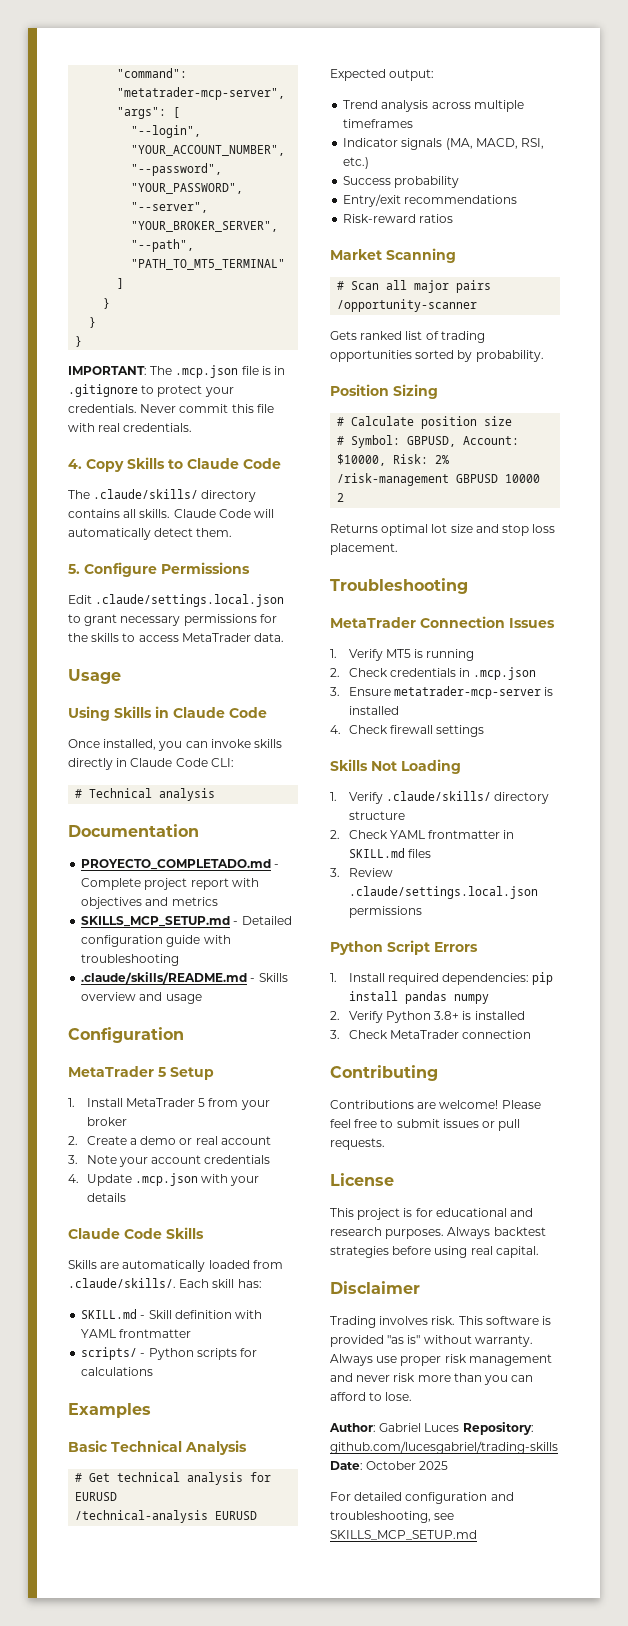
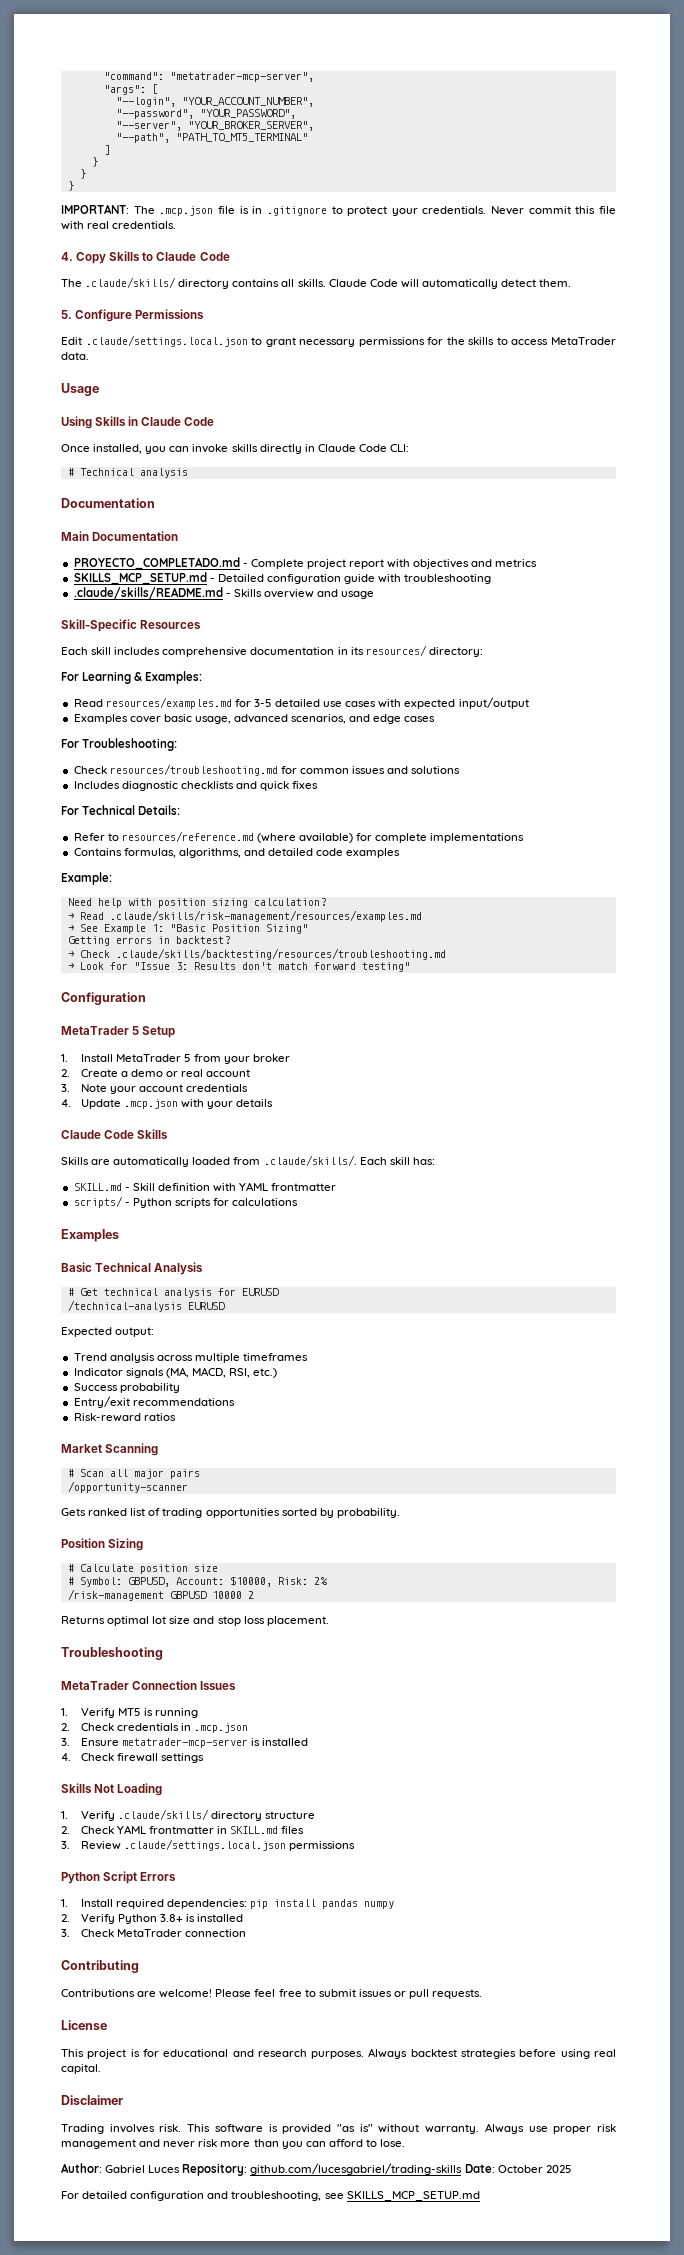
(199, 830) none -> [61,531,179,541] // Main Documentation
(202, 999) none -> [61,619,202,632] [61,645,483,657] [61,671,203,684] [73,697,529,709] [73,714,436,724] [61,738,178,751] [73,764,461,776] [73,781,319,791] [61,805,181,815] [73,831,525,843] [73,848,401,858] [61,872,112,885] [67,898,326,908] [67,910,422,922] [67,924,308,934] [67,936,230,946] [67,948,446,960] [67,962,410,972] // Skill-Specific Resources // Each skill includes comprehensive documentation in its resources/ directory: // For Learning & Examples: // Read resources/examples.md for 3-5 detailed use cases with expected input/output // Examples cover basic usage, advanced scenarios, and edge cases // For Troubleshooting: // Check resources/troubleshooting.md for common issues and solutions // Includes diagnostic checklists and quick fixes // For Technical Details: // Refer to resources/reference.md (where available) for complete implementations // Contains formulas, algorithms, and detailed code examples // Example: // Need help with position sizing calculation? // → Read .claude/skills/risk-management/resources/examples.md // → See Example 1: "Basic Position Sizing" // Getting errors in backtest? // → Check .claude/skills/backtesting/resources/troubleshooting.md // → Look for "Issue 3: Results don't match forward testing"

